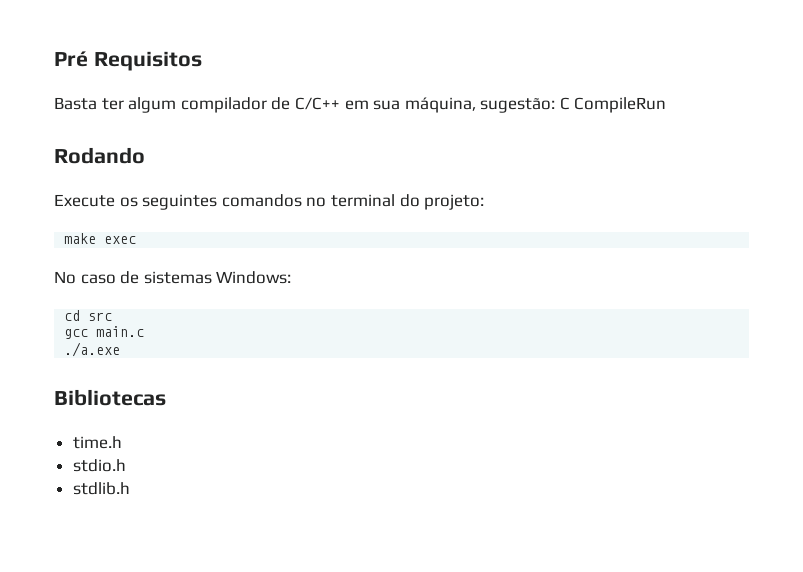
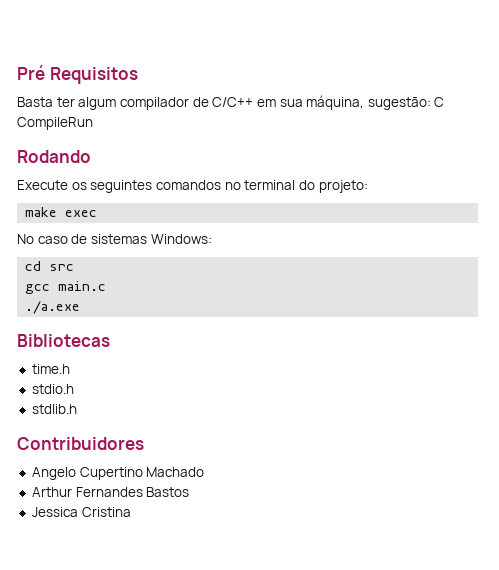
(130, 488) none -> [17,437,144,450] [31,467,205,480] [31,487,190,497] [31,507,131,517] // Contribuidores // Angelo Cupertino Machado // Arthur Fernandes Bastos // Jessica Cristina

